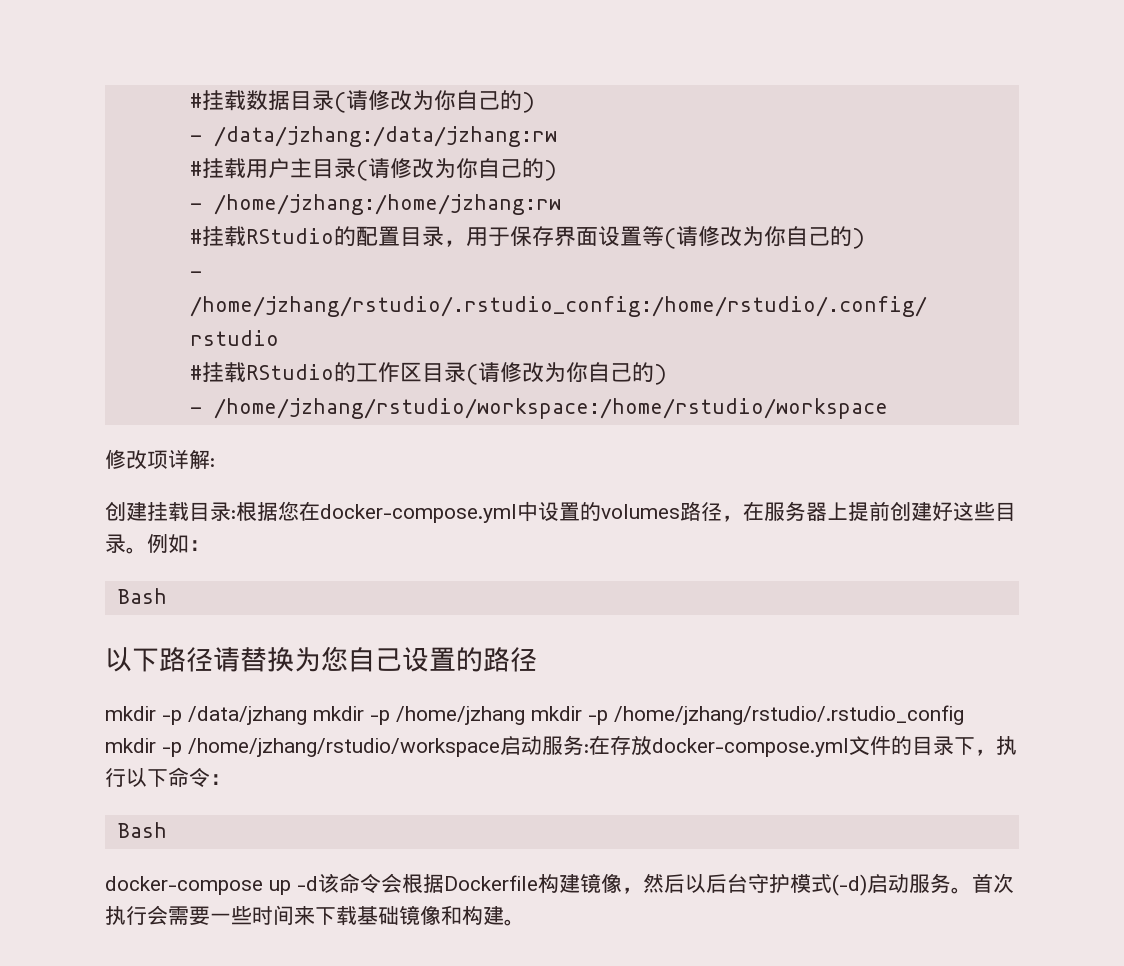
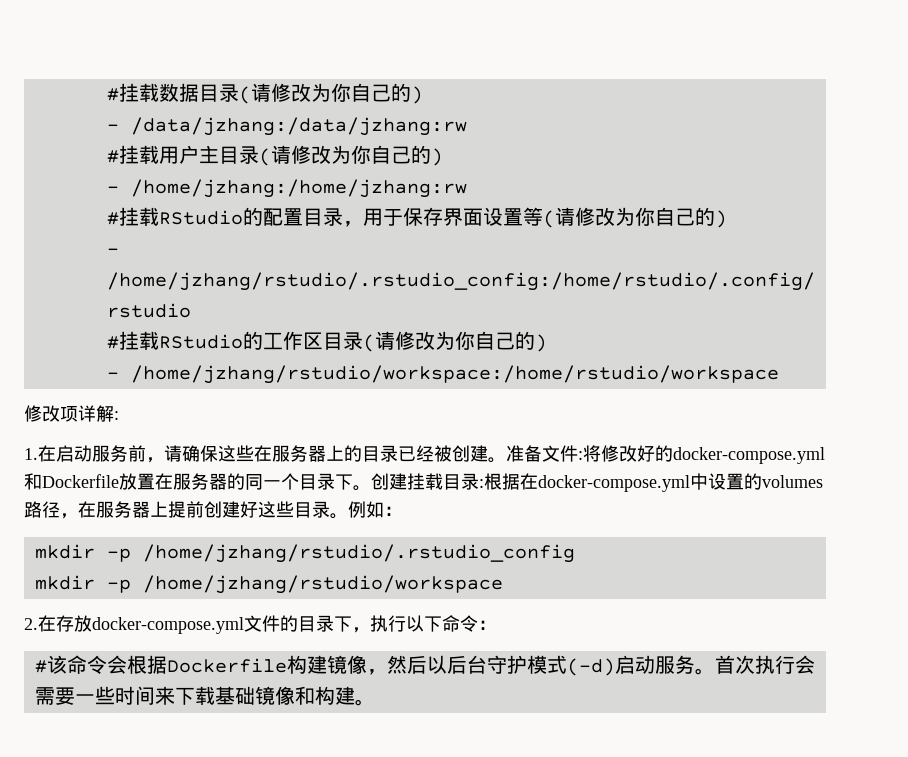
(215, 462) none -> [24,445,825,464] [24,473,371,491] 1.在启动服务前，请确保这些在服务器上的目录已经被创建。准备文件:将修改好的docker-compose.yml和Dockerfile放置在服务器的同一个目录下。
[278,501,299,521] 您 -> (520, 481) none
[117,588,167,604] [105,646,537,672] [105,705,964,725] [105,735,589,757] Bash // 以下路径请替换为您自己设置的路径 // mkdir -p /data/jzhang mkdir -p /home/jzhang mkdir -p /home/jzhang/rstudio/.rstudio_config mkdir -p /home/jzhang/rstudio/workspace启动服务: -> [34,544,575,563] [34,575,503,594] [24,618,38,630] mkdir -p /home/jzhang/rstudio/.rstudio_config // mkdir -p /home/jzhang/rstudio/workspace // 2.
[117,822,167,838] [105,876,318,895] Bash // docker-compose up -d -> [34,660,47,673] #

